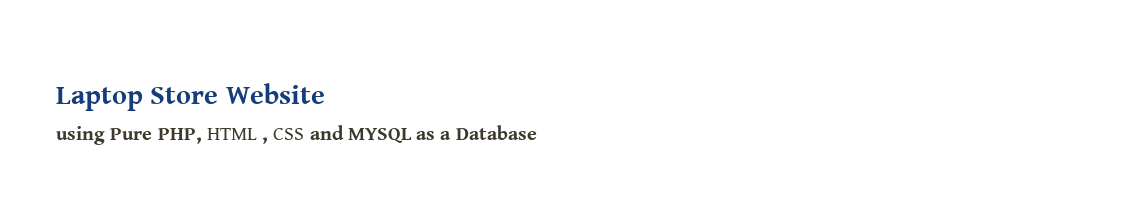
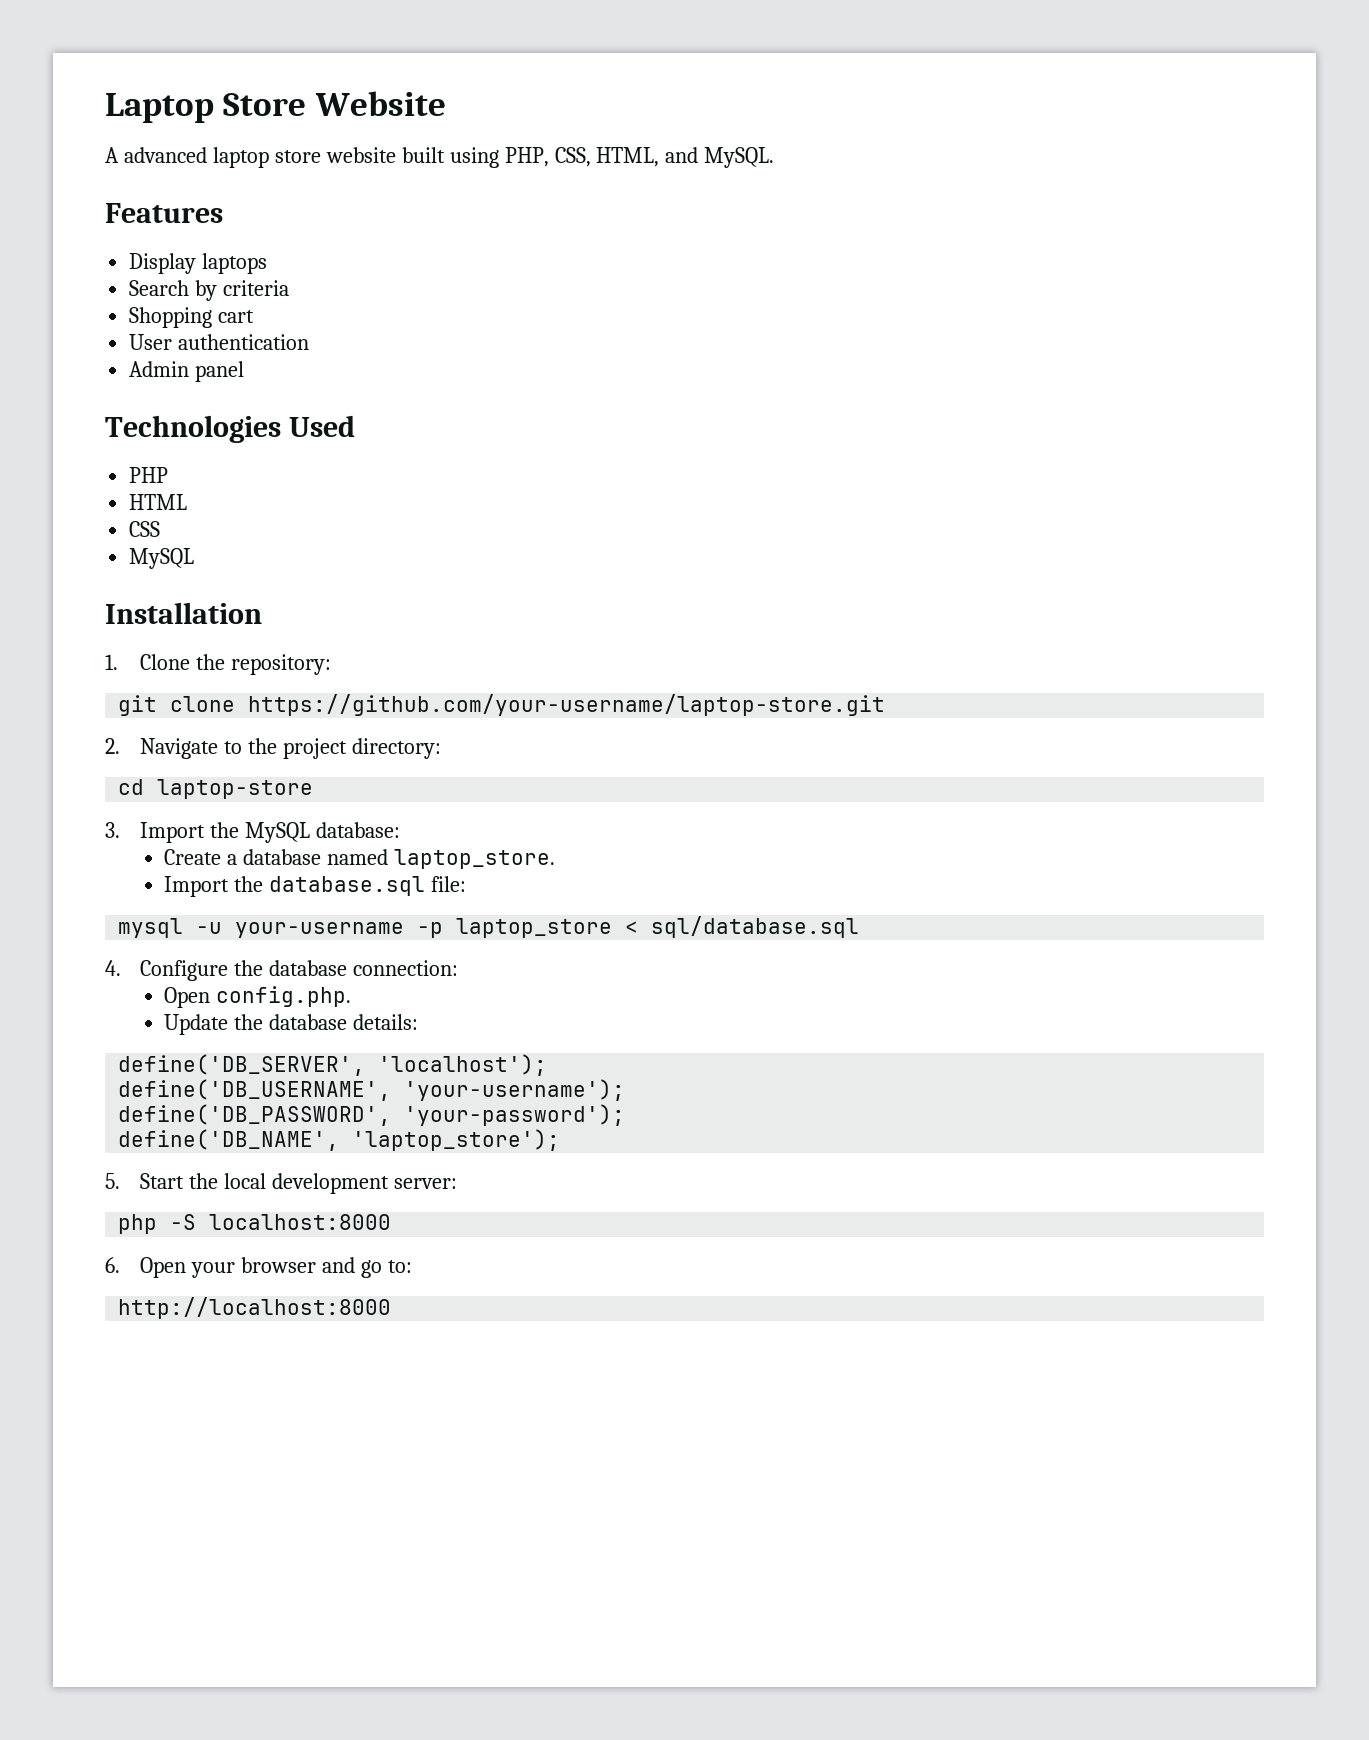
[56,126,202,145] using Pure PHP, -> [105,147,775,168] [105,203,223,223] [129,253,268,274] [129,280,290,301] [129,307,255,328] [129,334,310,350] [129,361,245,382] [105,415,355,443] [129,467,169,483] A advanced laptop store website built using PHP, CSS, HTML, and MySQL. // Features // Display laptops // Search by criteria // Shopping cart // User authentication // Admin panel // Technologies Used // PHP //
[262,137,269,144] , -> (188, 502) //
[309,125,537,143] and MYSQL as a Database -> [129,548,195,569] [105,602,262,624] [105,654,332,675] [118,694,886,716] [105,738,442,759] [118,779,314,799] [105,822,401,843] [164,849,556,869] [164,876,467,897] [118,916,860,938] [105,960,459,981] [164,986,352,1008] [164,1014,419,1035] [118,1054,548,1076] [118,1079,626,1101] [118,1104,626,1126] [118,1129,561,1151] [105,1173,458,1194] [118,1214,392,1234] [105,1257,412,1278] [118,1297,392,1319] // MySQL // Installation // 1. Clone the repository: // git clone https://github.com/your-username/laptop-store.git // 2. Navigate to the project directory: // cd laptop-store // 3. Import the MySQL database: // Create a database named laptop_store. // Import the database.sql file: // mysql -u your-username -p laptop_store < sql/database.sql // 4. Configure the database connection: // Open config.php. // Update the database details: // define('DB_SERVER', 'localhost'); // define('DB_USERNAME', 'your-username'); // define('DB_PASSWORD', 'your-password'); // define('DB_NAME', 'laptop_store'); // 5. Start the local development server: // php -S localhost:8000 // 6. Open your browser and go to: // http://localhost:8000

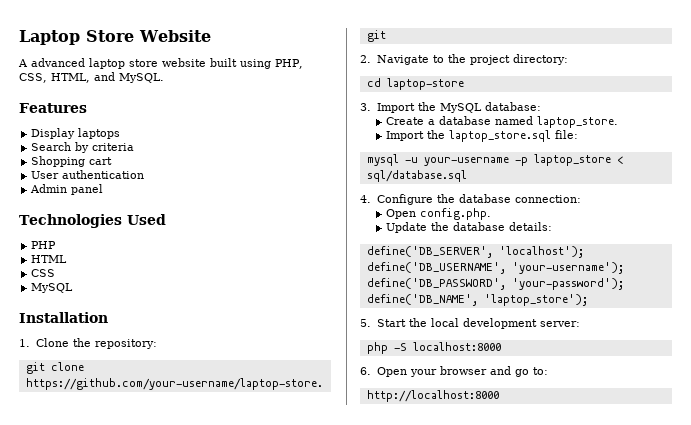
[269,876,426,896] database.sql -> [448,130,551,142] laptop_store.sql

